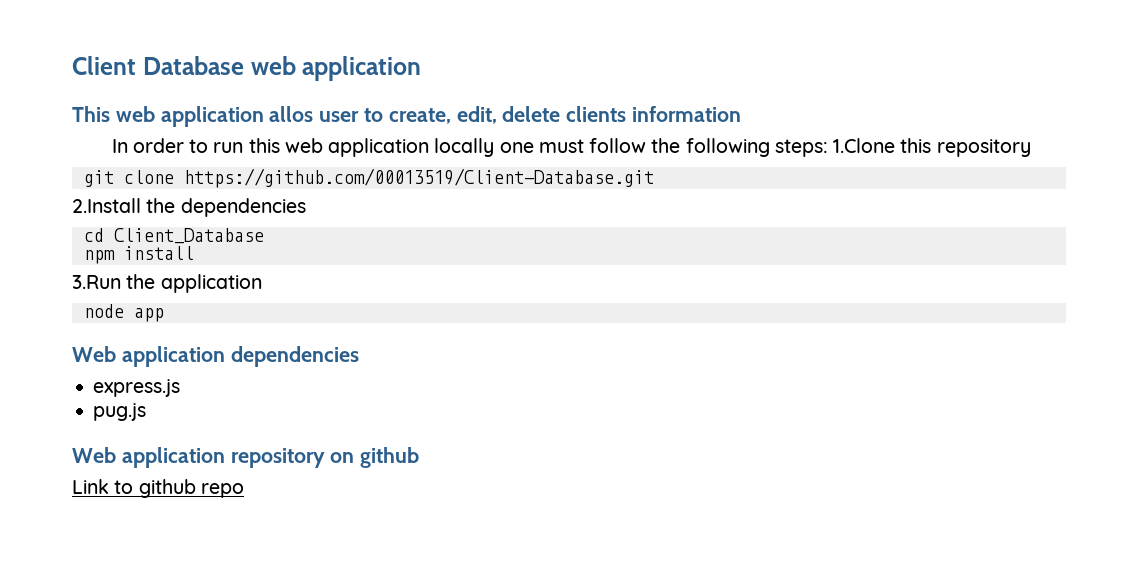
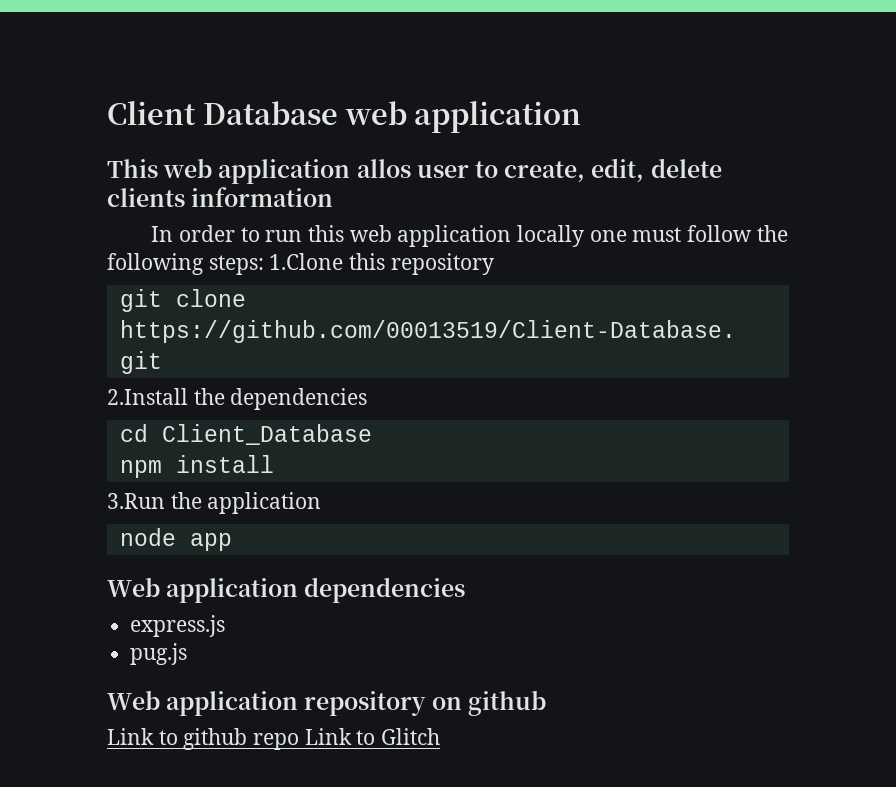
(244, 490) none -> [304,728,441,745] Link to Glitch

